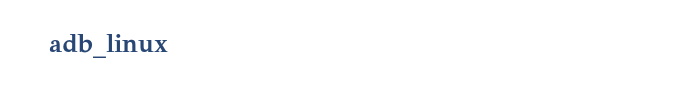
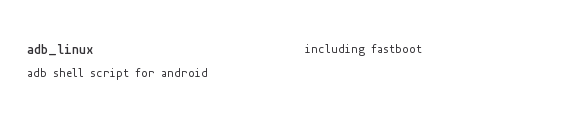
(168, 46) none -> [27,68,208,80] [305,44,422,56] // adb shell script for android including fastboot

